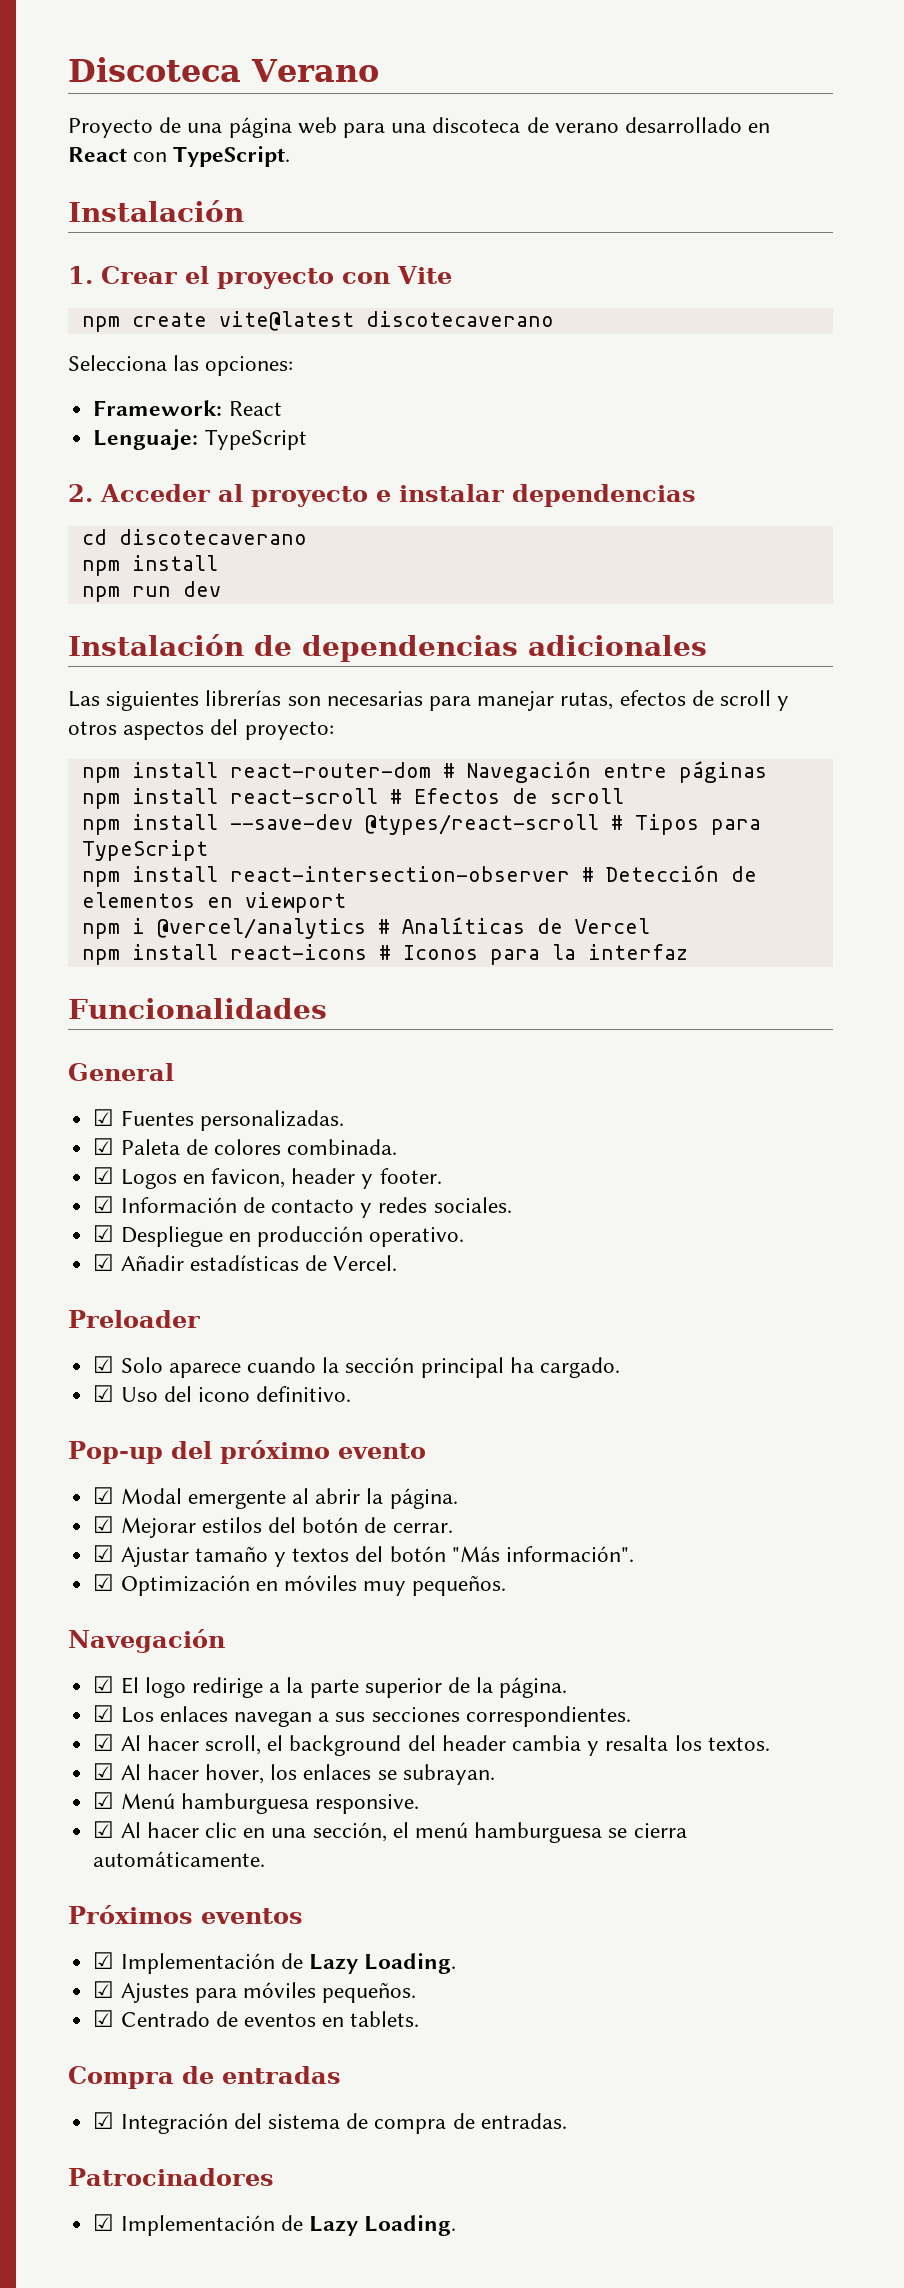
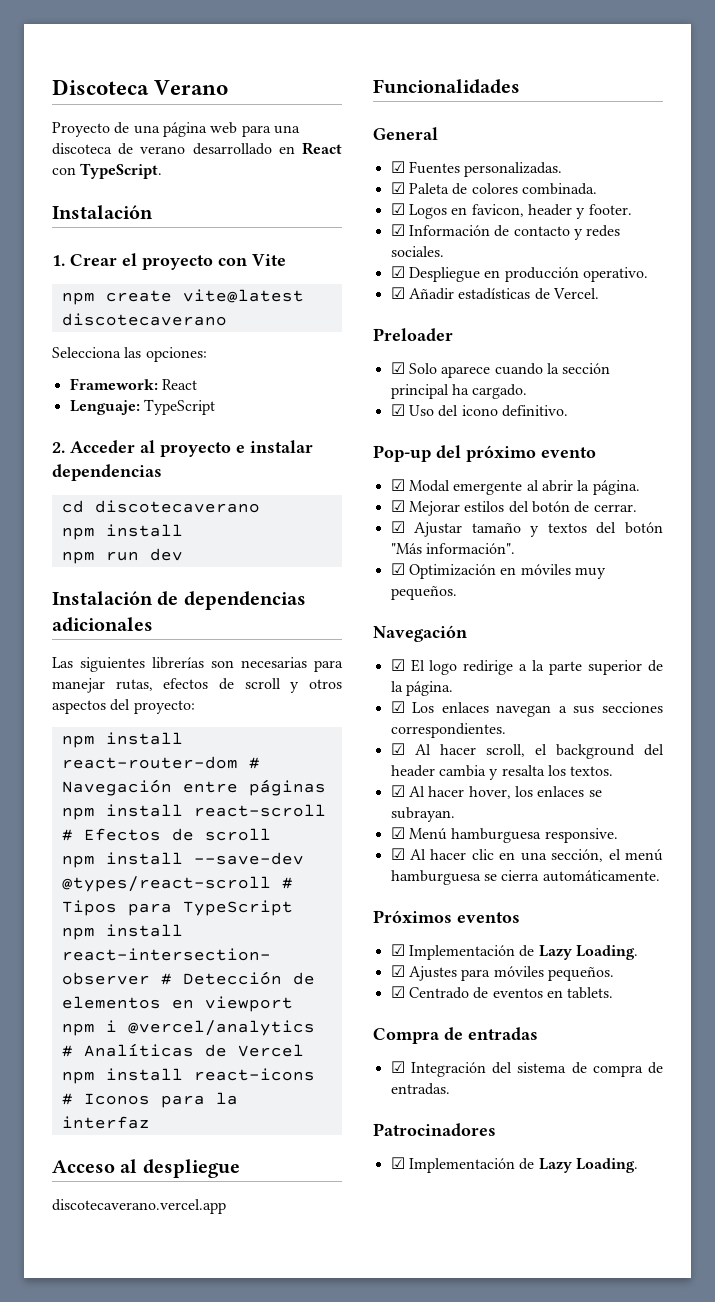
(688, 952) none -> [52,1159,240,1178] [52,1199,226,1214] // Acceso al despliegue // discotecaverano.vercel.app

